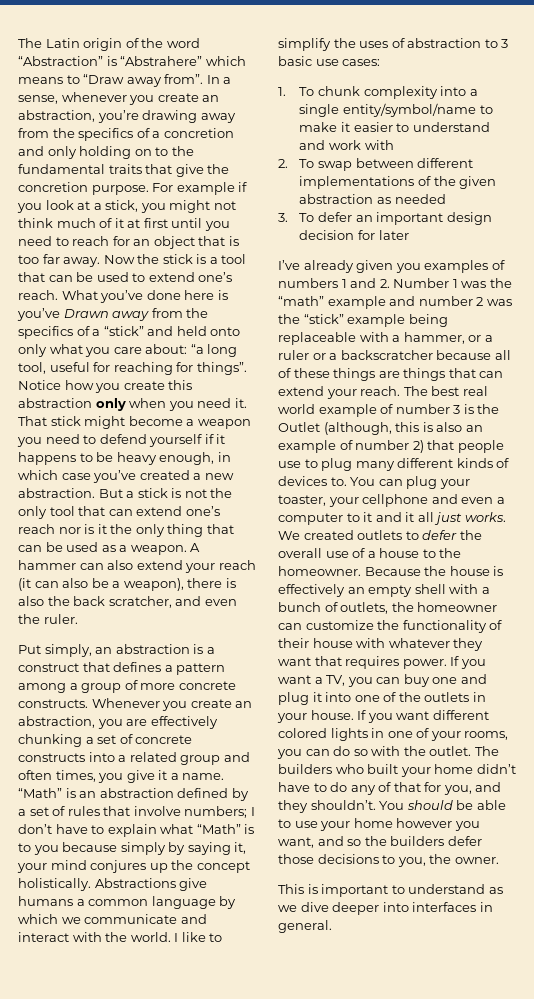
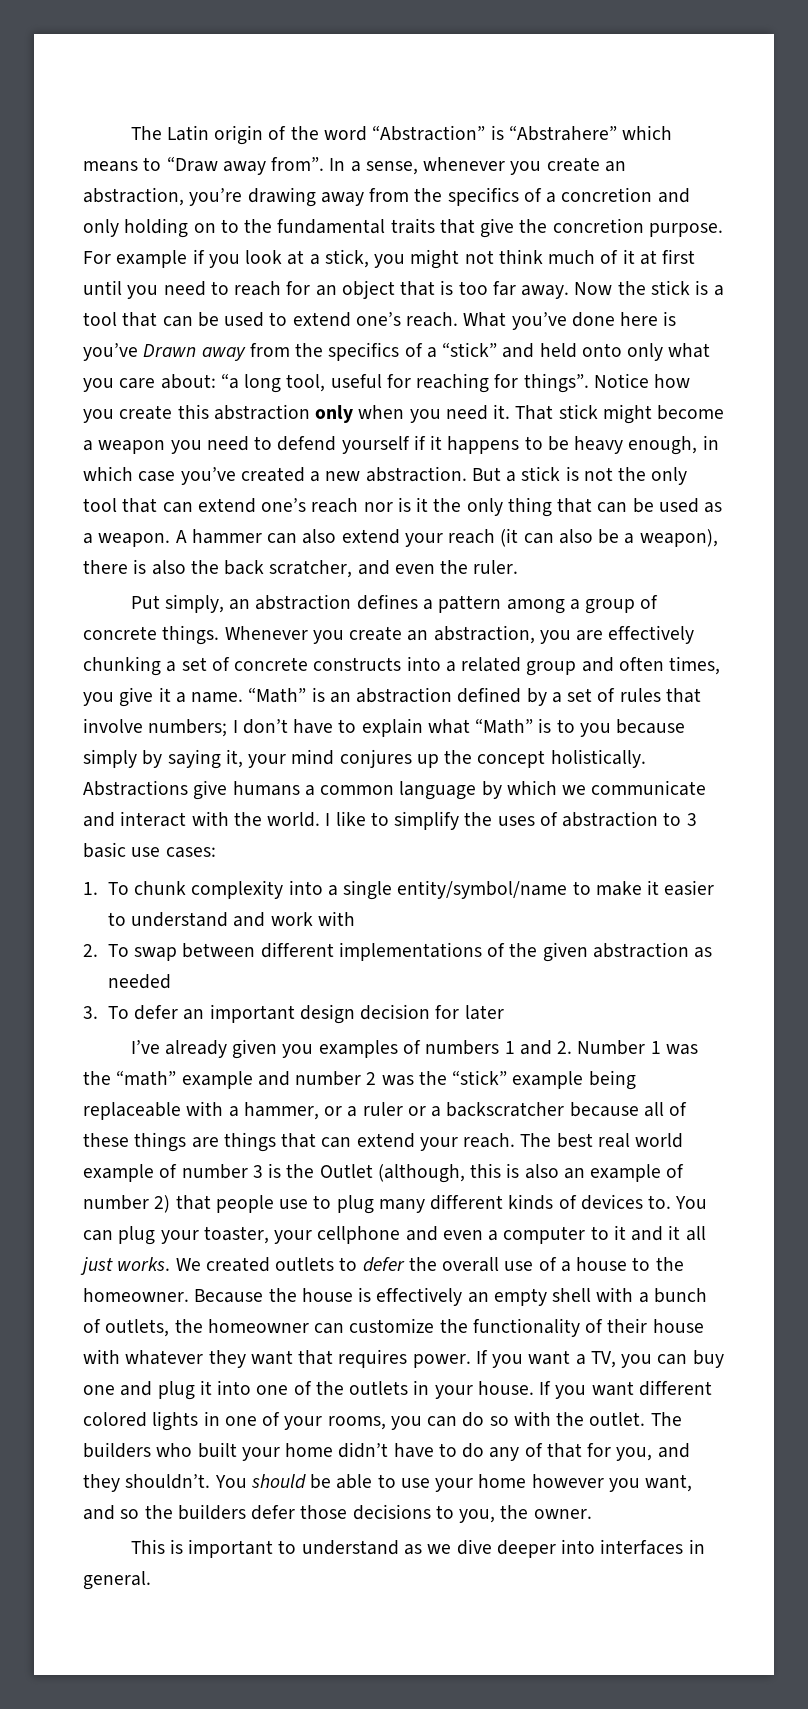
[193,644,215,654] [18,662,110,672] is a construct that -> (352, 602) none
[140,681,236,690] [18,699,88,708] more concrete constructs. -> [83,625,220,645] concrete things.

